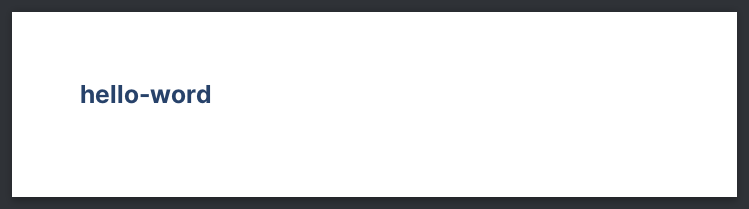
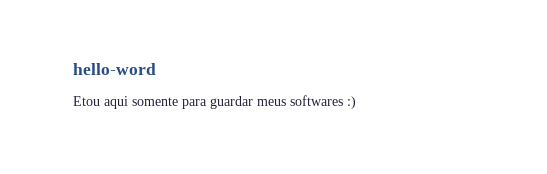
(212, 94) none -> [73,95,356,109] // Etou aqui somente para guardar meus softwares :)

